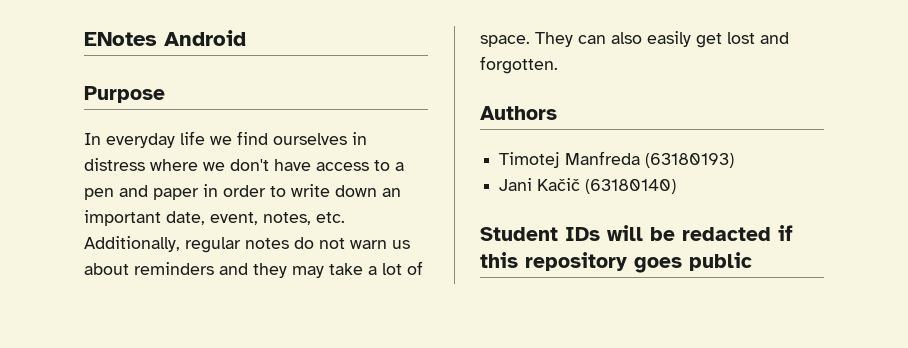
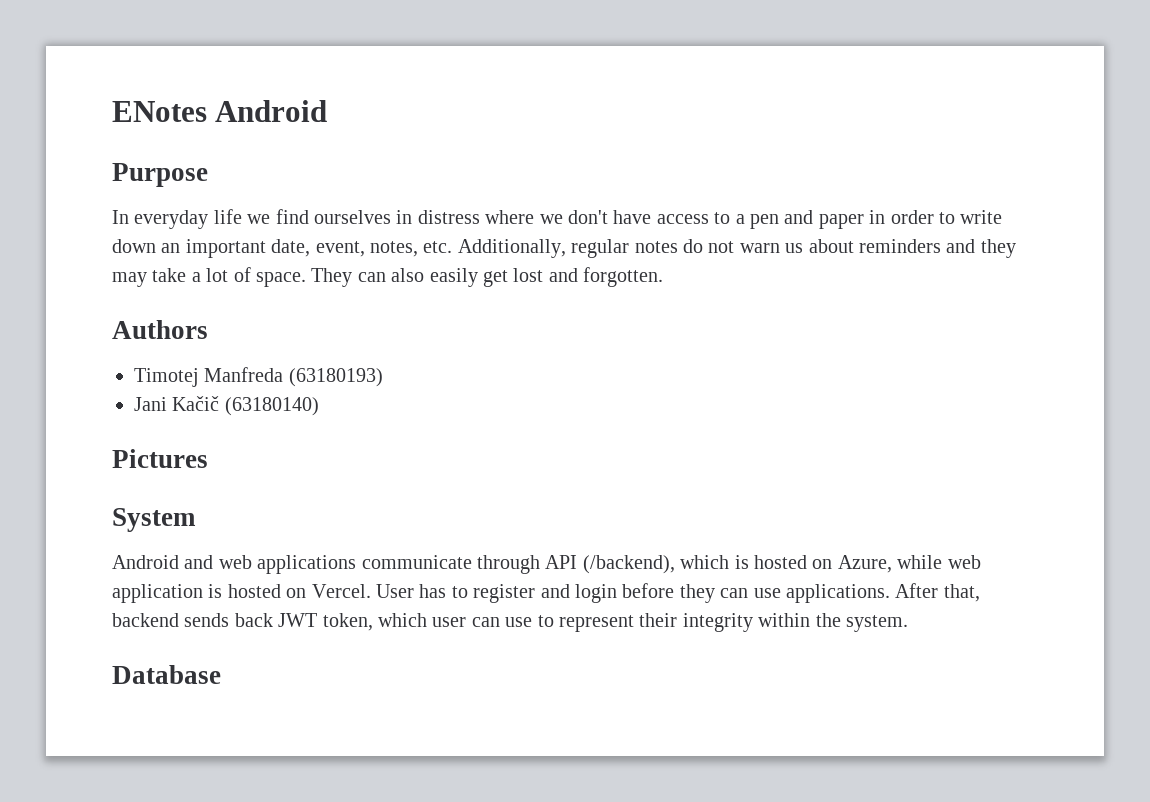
[480,225,793,241] [480,252,752,273] Student IDs will be redacted if this repository goes public -> [112,449,208,468] [112,508,196,532] [112,555,981,574] [112,583,980,603] [112,613,908,632] [112,665,221,684] Pictures // System // Android and web applications communicate through API (/backend), which is hosted on Azure, while web application is hosted on Vercel. User has to register and login before they can use applications. After that, backend sends back JWT token, which user can use to represent their integrity within the system. // Database

